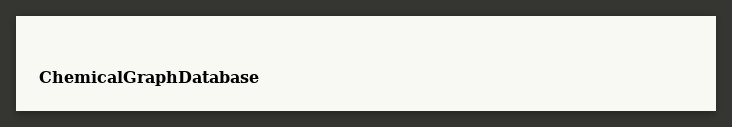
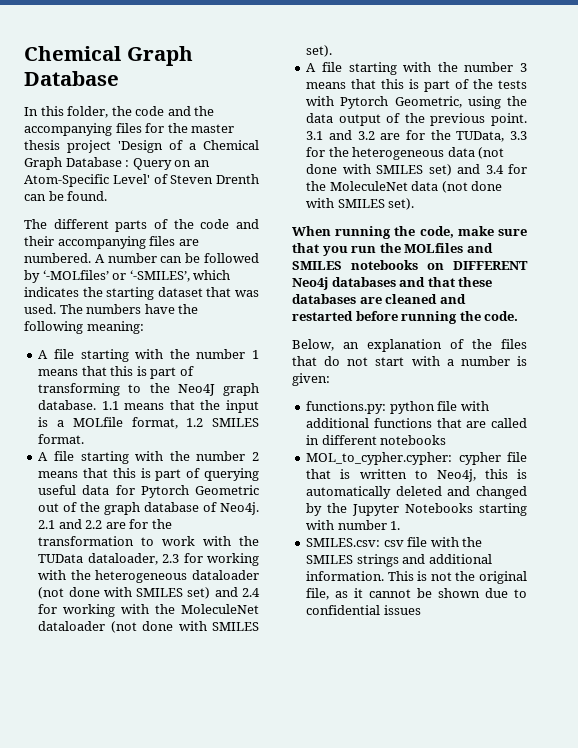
[39,71,259,86] ChemicalGraphDatabase -> [24,46,193,66] [24,71,119,86] [24,106,215,118] [24,123,235,136] [24,140,259,153] [24,157,210,170] [24,174,259,187] [24,191,108,201] [24,219,259,232] [24,236,199,249] [24,253,259,263] [24,270,231,283] [24,287,259,300] [24,304,199,314] [24,321,144,334] [38,349,259,362] [38,366,194,379] [38,383,259,396] [38,400,259,413] [38,417,259,429] [38,434,85,444] [38,451,259,464] [38,468,259,481] [38,485,259,498] [38,502,259,515] [38,519,172,529] [38,536,259,546] [38,553,259,566] [38,570,259,583] [38,587,260,599] [38,604,259,617] [38,621,259,633] [306,45,333,57] [306,62,527,75] [306,79,527,92] [306,96,527,109] [306,113,527,126] [306,130,527,142] [306,147,505,160] [306,164,527,176] [306,181,503,193] [306,198,415,210] [292,226,527,239] [292,243,493,256] [292,260,528,270] [292,277,493,290] [292,294,466,304] [292,311,519,324] [292,339,527,352] [292,356,527,366] [292,373,330,386] [306,401,489,414] [306,418,527,428] [306,435,447,445] [306,452,527,465] [306,469,527,482] [306,486,527,499] [306,503,527,516] [306,520,401,530] [306,537,483,547] [306,554,492,567] [306,571,527,584] [306,588,527,600] [306,605,421,615] Chemical Graph Database // In this folder, the code and the accompanying files for the master thesis project 'Design of a Chemical Graph Database : Query on an Atom-Specific Level' of Steven Drenth can be found. // The different parts of the code and their accompanying files are numbered. A number can be followed by ‘-MOLfiles’ or ‘-SMILES’, which indicates the starting dataset that was used. The numbers have the following meaning: // A file starting with the number 1 means that this is part of transforming to the Neo4J graph database. 1.1 means that the input is a MOLfile format, 1.2 SMILES format. // A file starting with the number 2 means that this is part of querying useful data for Pytorch Geometric out of the graph database of Neo4j. 2.1 and 2.2 are for the transformation to work with the TUData dataloader, 2.3 for working with the heterogeneous dataloader (not done with SMILES set) and 2.4 for working with the MoleculeNet dataloader (not done with SMILES set). // A file starting with the number 3 means that this is part of the tests with Pytorch Geometric, using the data output of the previous point. 3.1 and 3.2 are for the TUData, 3.3 for the heterogeneous data (not done with SMILES set) and 3.4 for the MoleculeNet data (not done with SMILES set). // When running the code, make sure that you run the MOLfiles and SMILES notebooks on DIFFERENT Neo4j databases and that these databases are cleaned and restarted before running the code. // Below, an explanation of the files that do not start with a number is given: // functions.py: python file with additional functions that are called in different notebooks // MOL_to_cypher.cypher: cypher file that is written to Neo4j, this is automatically deleted and changed by the Jupyter Notebooks starting with number 1. // SMILES.csv: csv file with the SMILES strings and additional information. This is not the original file, as it cannot be shown due to confidential issues

